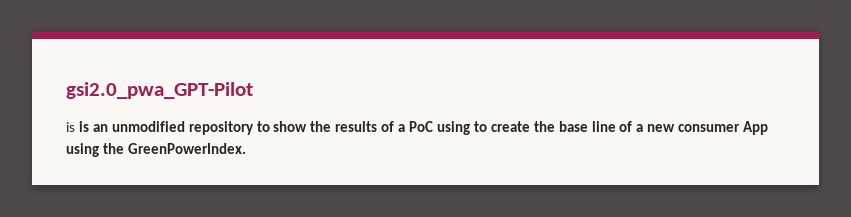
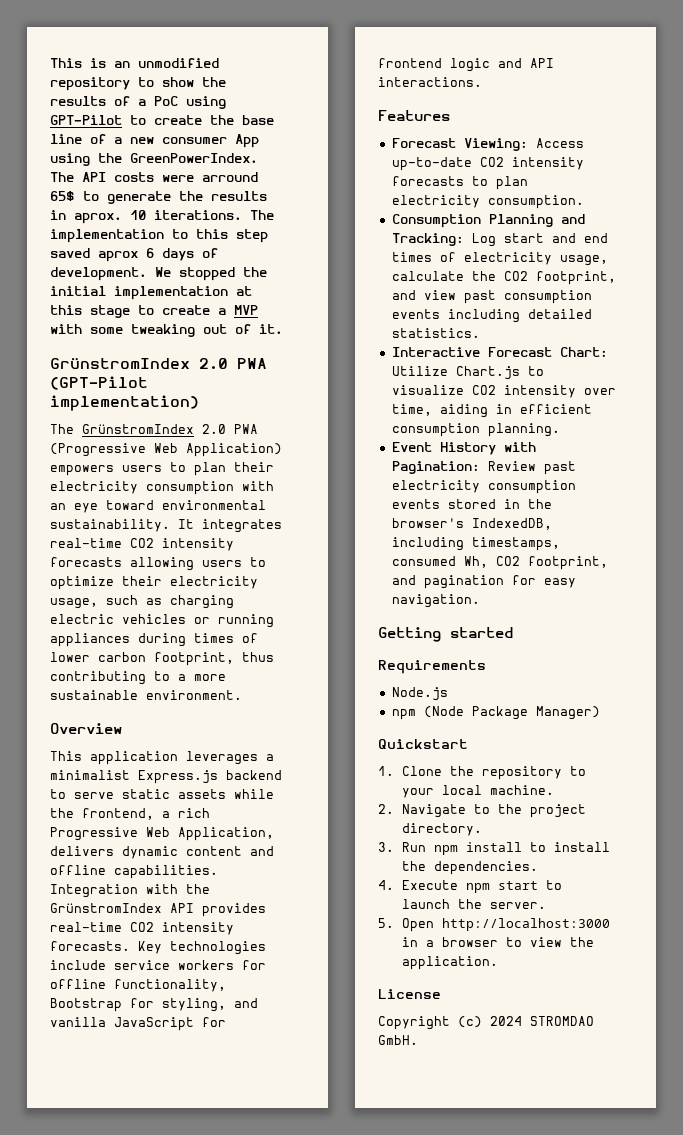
[66,82,253,99] [66,122,75,132] gsi2.0_pwa_GPT-Pilot // is -> [50,58,82,68] This
(470, 128) none -> [50,115,122,125] GPT-Pilot
(246, 148) none -> [50,172,258,182] [50,191,267,204] [50,210,274,224] [50,229,268,243] [50,248,218,262] [50,267,267,281] [50,286,252,300] [50,305,258,318] [50,324,283,337] [50,358,267,370] [50,376,148,390] [50,395,199,411] [50,424,258,434] [50,443,282,457] [50,462,274,476] [50,481,274,495] [50,500,266,513] [50,519,282,533] [50,538,234,551] [50,557,266,571] [50,576,258,590] [50,595,234,609] [50,614,274,628] [50,633,258,647] [50,652,274,666] [50,671,226,685] [50,690,242,700] [50,723,122,734] [50,751,274,765] [50,770,282,784] [50,789,274,799] [50,808,210,820] [50,827,274,841] [50,846,274,859] [50,865,218,879] [50,884,210,898] [50,903,266,917] [50,922,234,935] [50,941,266,955] [50,960,266,970] [50,979,226,992] [50,998,258,1012] [50,1017,226,1031] [378,58,554,72] [378,77,482,87] [378,110,450,121] [391,138,584,151] [391,157,584,171] [391,176,528,190] [391,195,584,209] [391,214,585,228] [391,233,608,247] [391,252,608,266] [391,271,616,285] [391,290,592,304] [391,309,592,323] [391,328,480,338] [391,347,608,357] [391,366,544,380] [391,385,616,398] [391,404,592,418] [391,423,560,437] [391,442,536,455] [391,461,576,475] [391,480,576,494] [391,499,552,509] [391,518,552,530] [391,537,560,551] [391,556,608,570] [391,575,576,589] [391,594,480,608] [378,627,513,642] [378,660,486,674] [391,687,448,701] [391,706,600,720] [378,739,468,749] [378,766,586,780] [401,785,554,798] [378,804,586,818] [401,823,482,836] [378,842,610,855] [401,861,538,875] [378,880,562,893] [401,899,546,909] [378,918,610,932] [401,937,594,947] [401,956,498,970] [378,989,441,999] [378,1016,594,1030] [378,1035,418,1045] The API costs were arround 65$ to generate the results in aprox. 10 iterations. The implementation to this step saved aprox 6 days of development. We stopped the initial implementation at this stage to create a MVP with some tweaking out of it. // GrünstromIndex 2.0 PWA (GPT-Pilot implementation) // The GrünstromIndex 2.0 PWA (Progressive Web Application) empowers users to plan their electricity consumption with an eye toward environmental sustainability. It integrates real-time CO2 intensity forecasts allowing users to optimize their electricity usage, such as charging electric vehicles or running appliances during times of lower carbon footprint, thus contributing to a more sustainable environment. // Overview // This application leverages a minimalist Express.js backend to serve static assets while the frontend, a rich Progressive Web Application, delivers dynamic content and offline capabilities. Integration with the GrünstromIndex API provides real-time CO2 intensity forecasts. Key technologies include service workers for offline functionality, Bootstrap for styling, and vanilla JavaScript for frontend logic and API interactions. // Features // Forecast Viewing: Access up-to-date CO2 intensity forecasts to plan electricity consumption. // Consumption Planning and Tracking: Log start and end times of electricity usage, calculate the CO2 footprint, and view past consumption events including detailed statistics. // Interactive Forecast Chart: Utilize Chart.js to visualize CO2 intensity over time, aiding in efficient consumption planning. // Event History with Pagination: Review past electricity consumption events stored in the browser's IndexedDB, including timestamps, consumed Wh, CO2 footprint, and pagination for easy navigation. // Getting started // Requirements // Node.js // npm (Node Package Manager) // Quickstart // 1. Clone the repository to your local machine. // 2. Navigate to the project directory. // 3. Run npm install to install the dependencies. // 4. Execute npm start to launch the server. // 5. Open http://localhost:3000 in a browser to view the application. // License // Copyright (c) 2024 STROMDAO GmbH.

